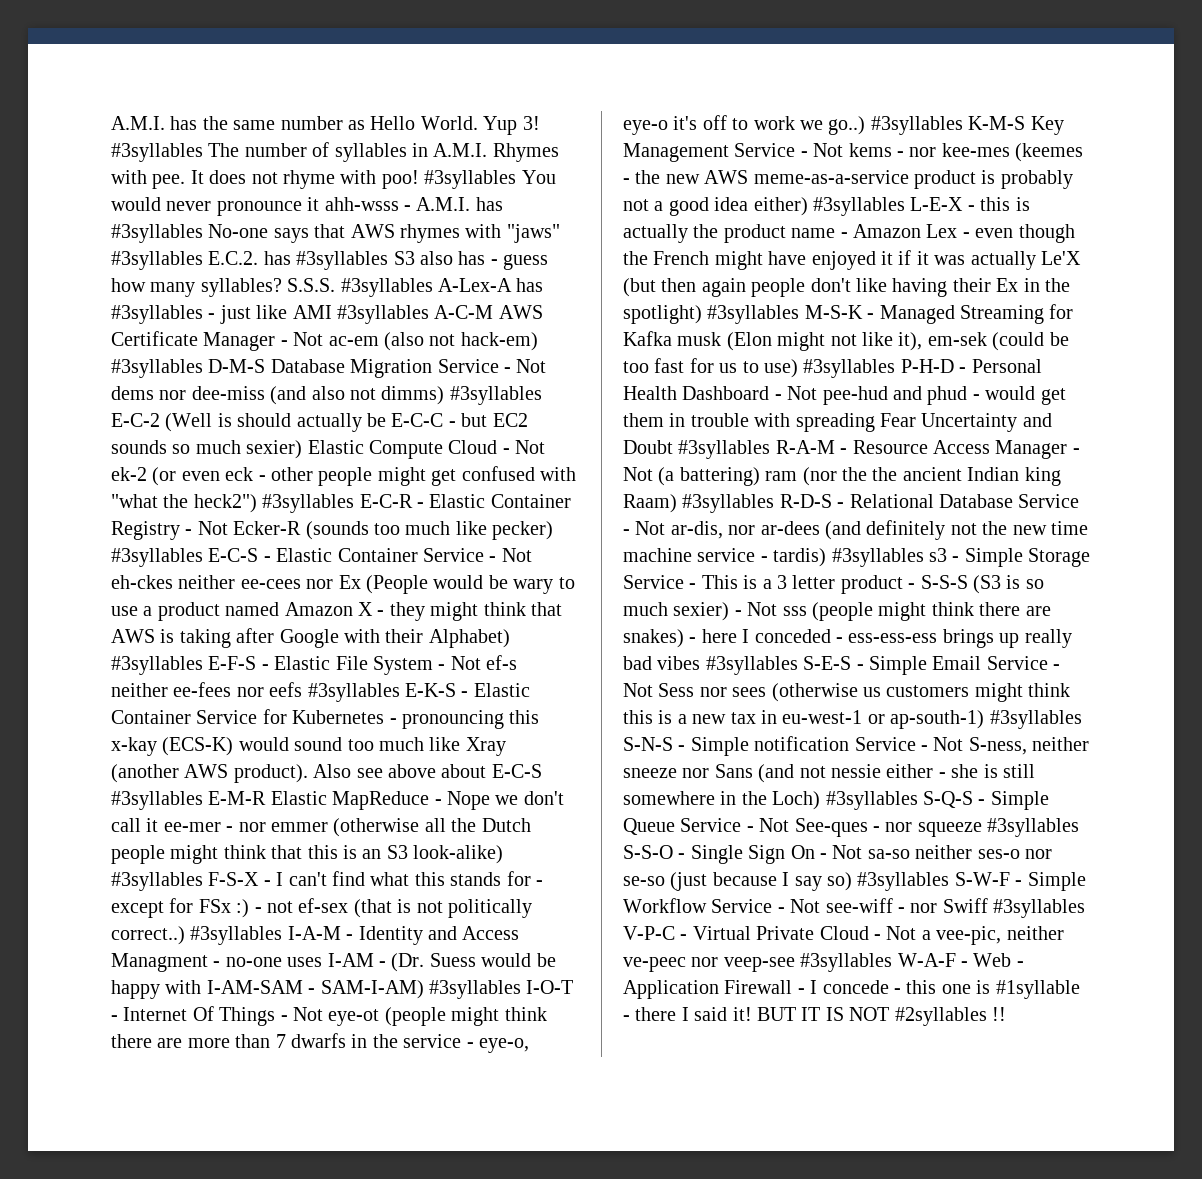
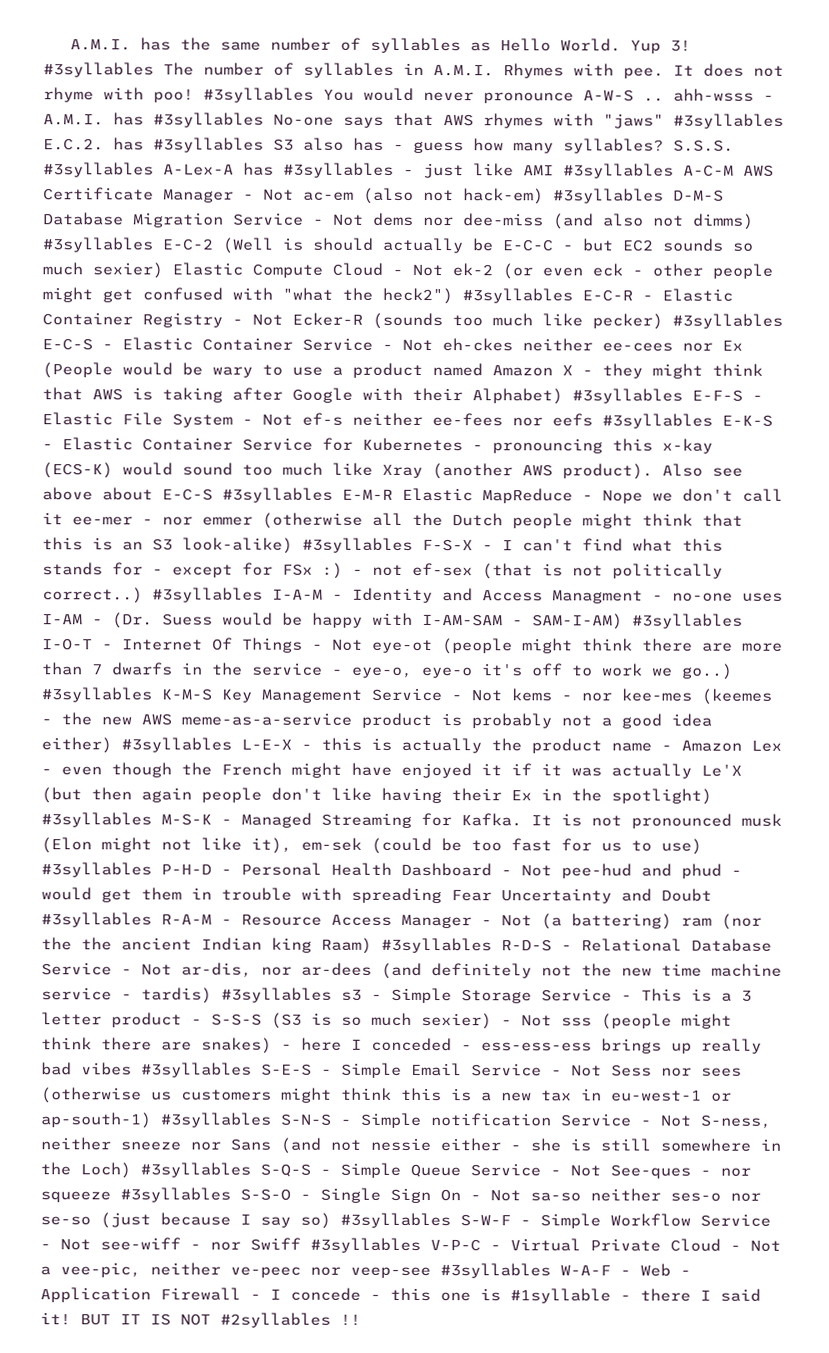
(343, 123) none -> [340,37,462,54] of syllables
[307,197,320,211] it -> [583,89,664,102] A-W-S ..
[623,331,672,346] Kafka -> [461,813,732,829] Kafka. It is not pronounced

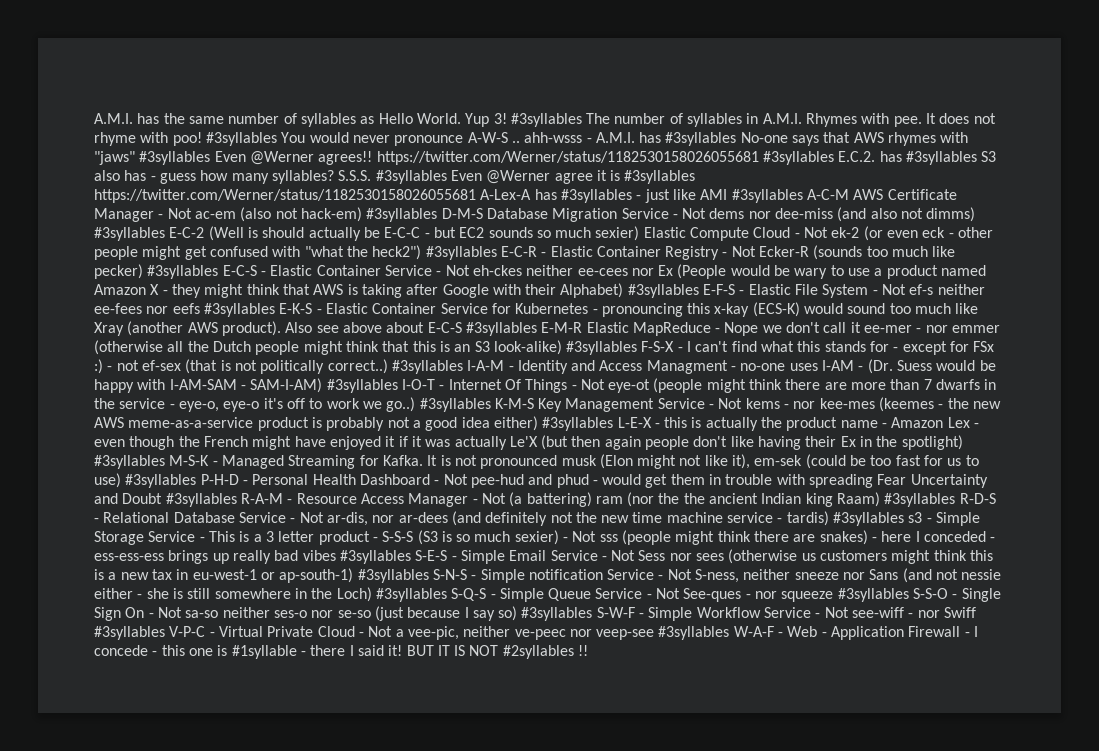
(784, 121) none -> [214,151,834,165] Even @Werner agrees!! https://twitter.com/Werner/status/1182530158026055681 #3syllables
(154, 170) none -> [450,170,696,184] [94,189,476,203] Even @Werner agree it is #3syllables https://twitter.com/Werner/status/1182530158026055681

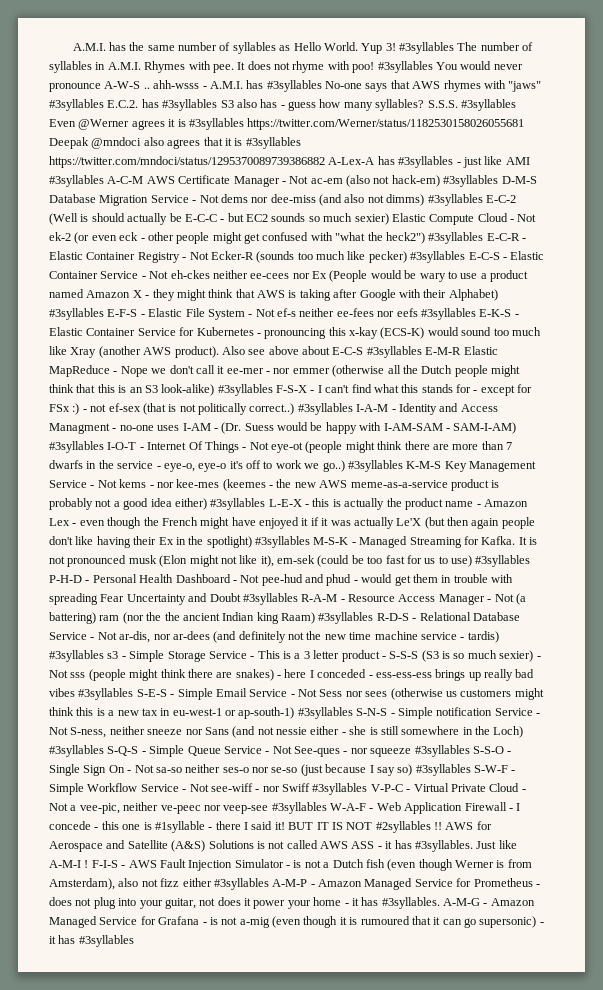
[214,151,834,165] Even @Werner agrees!! https://twitter.com/Werner/status/1182530158026055681 #3syllables -> (104, 105) none
[554,173,593,184] agree -> [131,120,165,130] agrees
(476, 196) none -> [49,137,301,149] [49,156,325,168] Deepak @mndoci also agrees that it is #3syllables https://twitter.com/mndoci/status/1295370089739386882
[821,632,827,637] - -> (401, 806) none
(589, 650) none -> [445,821,492,830] [49,840,517,852] [49,859,532,871] [49,878,540,890] [49,897,535,909] [49,916,544,928] [49,935,134,947] AWS for Aerospace and Satellite (A&S) Solutions is not called AWS ASS - it has #3syllables. Just like A-M-I ! F-I-S - AWS Fault Injection Simulator - is not a Dutch fish (even though Werner is from Amsterdam), also not fizz either #3syllables A-M-P - Amazon Managed Service for Prometheus - does not plug into your guitar, not does it power your home - it has #3syllables. A-M-G - Amazon Managed Service for Grafana - is not a-mig (even though it is rumoured that it can go supersonic) - it has #3syllables

